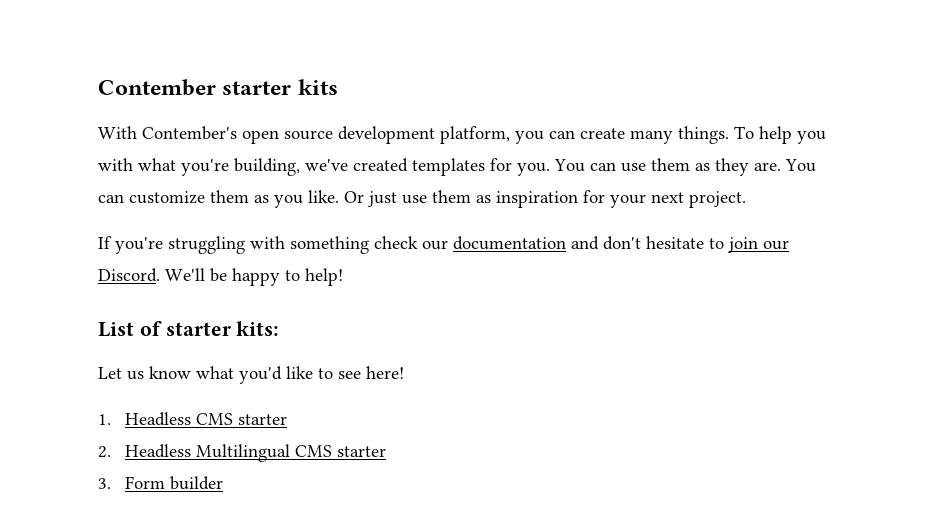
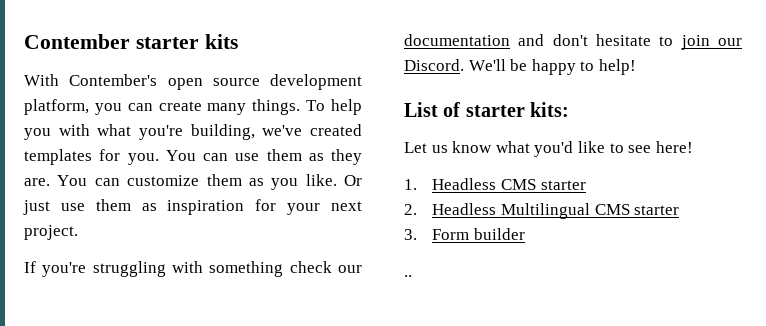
(224, 483) none -> [404,275,412,277] // ..

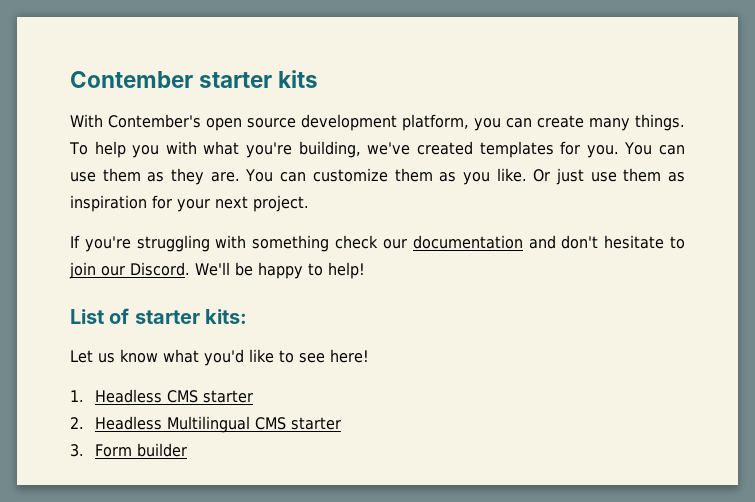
[404,275,412,277] // .. -> (188, 450) none

